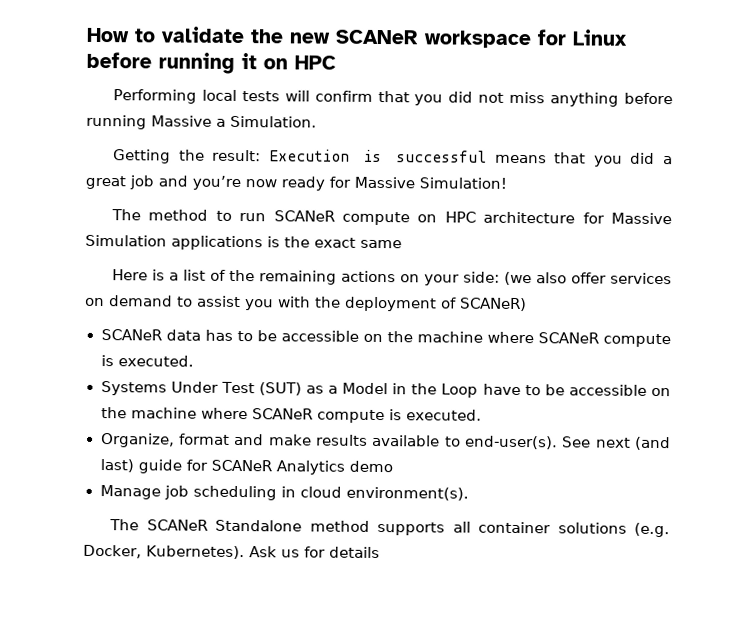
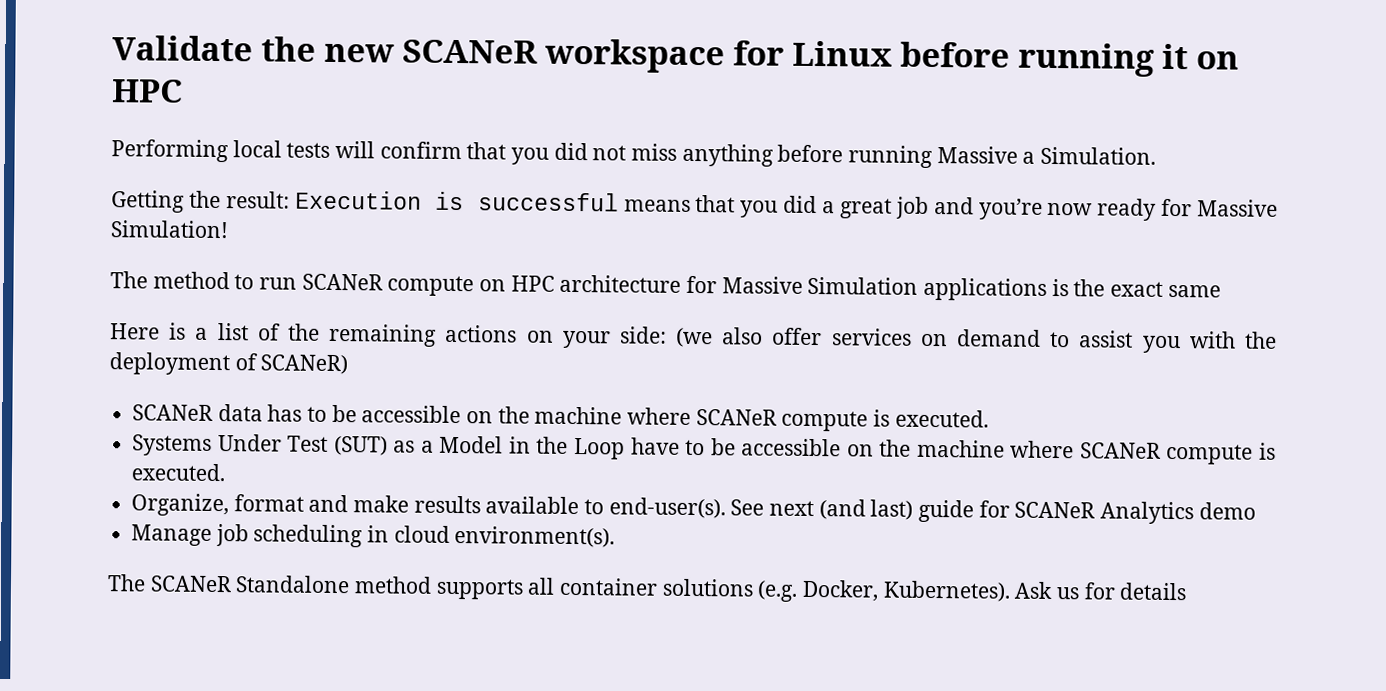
[86,26,245,44] How to validate -> [112,35,253,62] Validate

